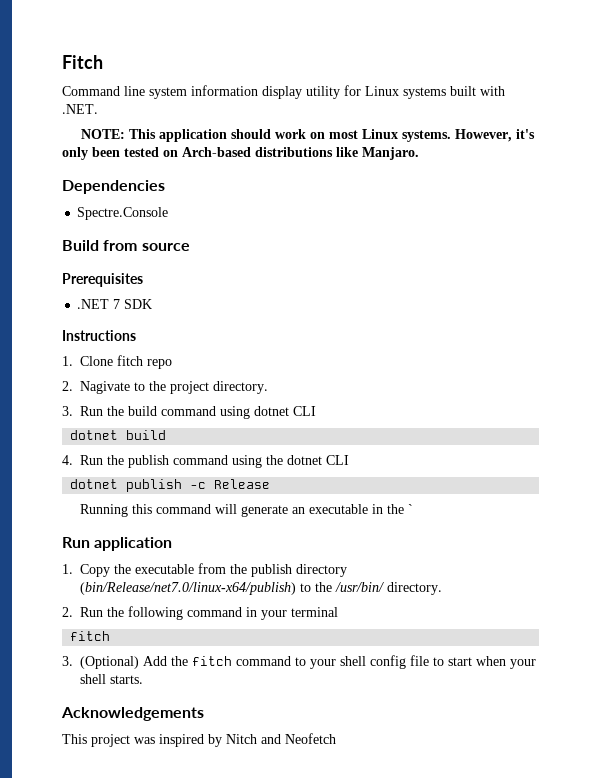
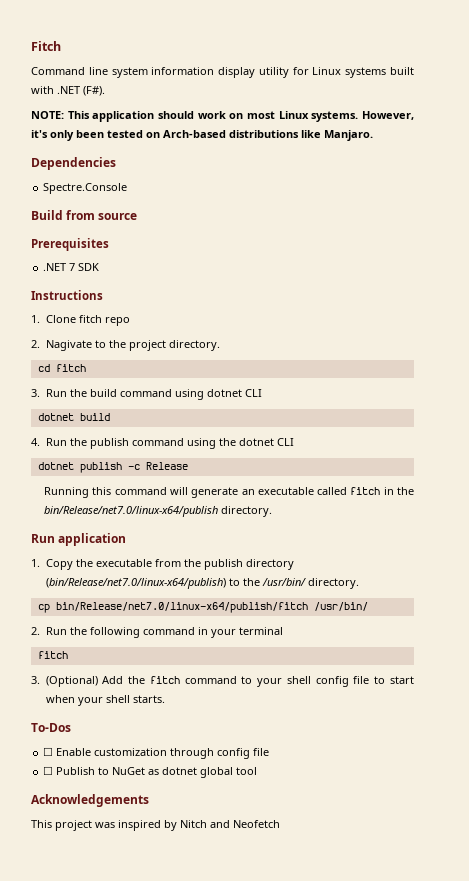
[62,104,98,114] .NET. -> [57,86,105,96] .NET (F#).
(268, 387) none -> [37,364,86,372] // cd fitch
[371,504,413,514] in the ` -> [317,487,415,495] [44,506,273,517] called fitch in the bin/Release/net7.0/linux-x64/publish directory.
(442, 588) none -> [37,602,368,613] // cp bin/Release/net7.0/linux-x64/publish/fitch /usr/bin/
(143, 679) none -> [31,723,71,732] [43,747,270,759] [43,766,258,778] // To-Dos // ☐ Enable customization through config file // ☐ Publish to NuGet as dotnet global tool

